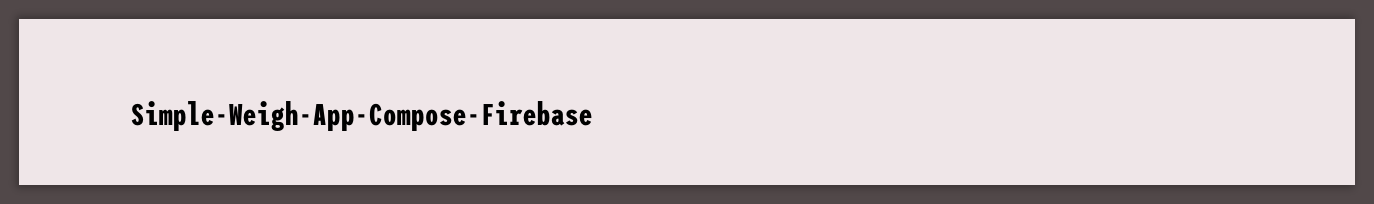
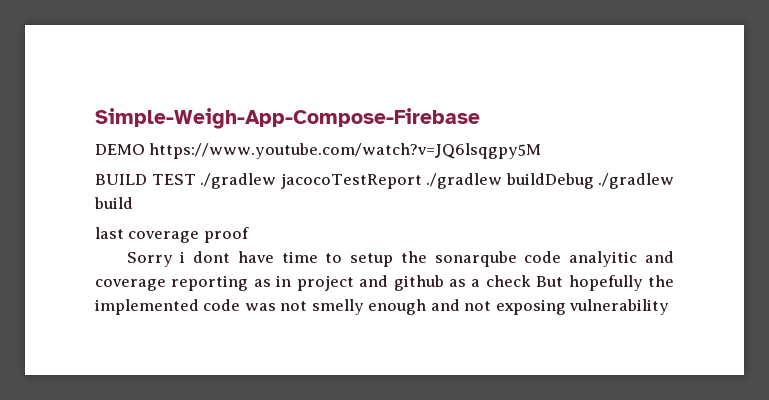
(593, 116) none -> [95,143,542,159] [95,173,674,189] [94,197,133,209] [95,227,249,243] [126,251,675,267] [95,275,675,291] [95,299,670,315] // DEMO https://www.youtube.com/watch?v=JQ6lsqgpy5M // BUILD TEST ./gradlew jacocoTestReport ./gradlew buildDebug ./gradlew build // last coverage proof // Sorry i dont have time to setup the sonarqube code analyitic and coverage reporting as in project and github as a check But hopefully the implemented code was not smelly enough and not exposing vulnerability

